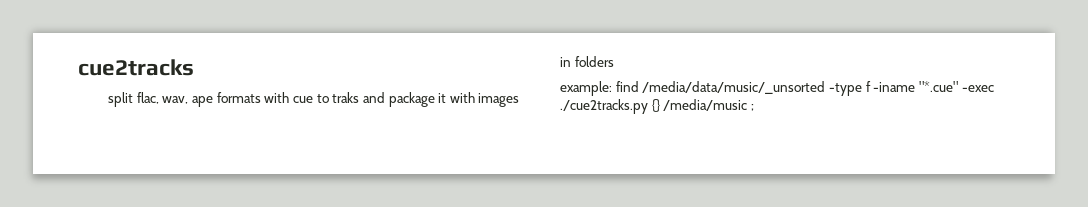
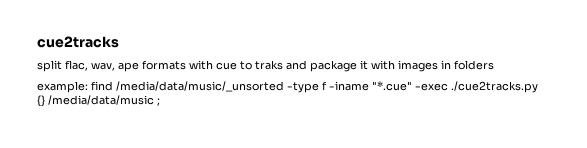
[663,99,748,111] /media/music -> [48,95,154,105] /media/data/music

